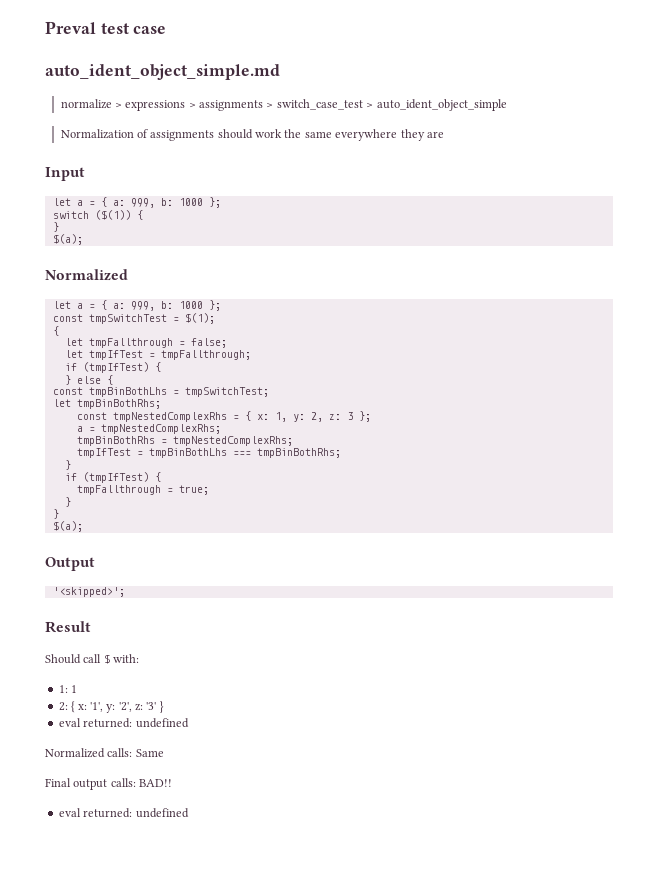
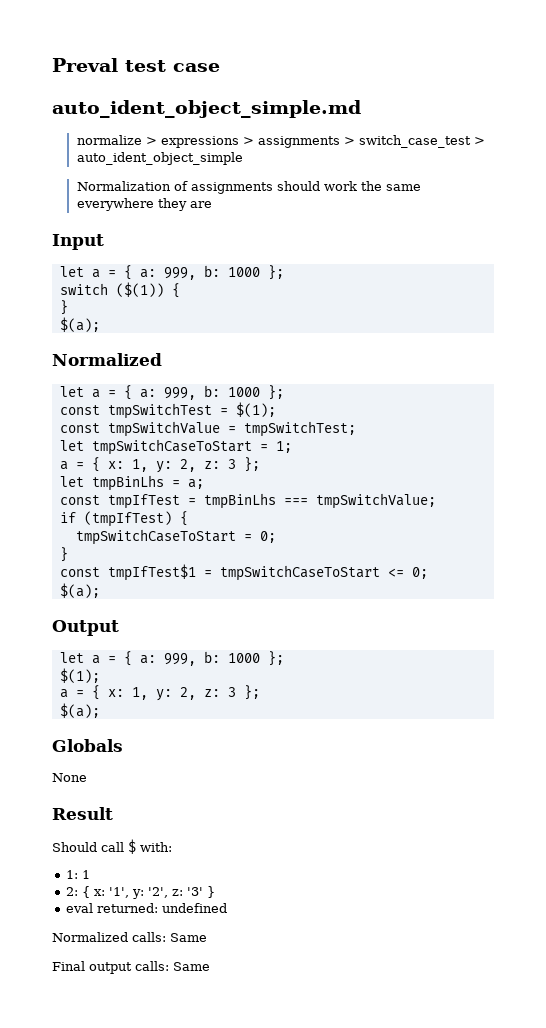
[52,326,59,336] [64,338,227,348] [64,350,251,360] [64,362,161,373] [64,375,113,385] [52,387,167,397] // { // let tmpFallthrough = false; // let tmpIfTest = tmpFallthrough; // if (tmpIfTest) { // } else { // const tmpBinBothLhs -> [59,421,220,437] // const tmpSwitchValue
[76,399,161,409] [76,411,371,422] [76,424,221,434] [76,436,293,446] [76,448,341,458] [64,460,71,470] [64,472,161,483] [76,485,209,495] [64,497,71,507] [52,509,59,519] [52,521,83,532] [45,557,95,571] [52,587,125,597] tmpBinBothRhs; // const tmpNestedComplexRhs = { x: 1, y: 2, z: 3 }; // a = tmpNestedComplexRhs; // tmpBinBothRhs = tmpNestedComplexRhs; // tmpIfTest = tmpBinBothLhs === tmpBinBothRhs; // } // if (tmpIfTest) { // tmpFallthrough = true; // } // } // $(a); // Output // '<skipped>'; -> [91,439,292,455] [59,457,260,473] [59,475,204,491] [59,493,436,509] [59,511,188,527] [75,529,276,545] [59,547,68,562] [59,564,428,581] [59,583,100,598] [52,620,119,636] [59,651,284,666] [59,668,100,683] [59,685,260,701] [59,703,100,718] [52,739,123,752] [52,773,87,782] tmpSwitchCaseToStart = 1; // a = { x: 1, y: 2, z: 3 }; // let tmpBinLhs = a; // const tmpIfTest = tmpBinLhs === tmpSwitchValue; // if (tmpIfTest) { // tmpSwitchCaseToStart = 0; // } // const tmpIfTest$1 = tmpSwitchCaseToStart <= 0; // $(a); // Output // let a = { a: 999, b: 1000 }; // $(1); // a = { x: 1, y: 2, z: 3 }; // $(a); // Globals // None
[139,779,173,787] [58,808,189,818] BAD!! // eval returned: undefined -> [173,962,210,971] Same

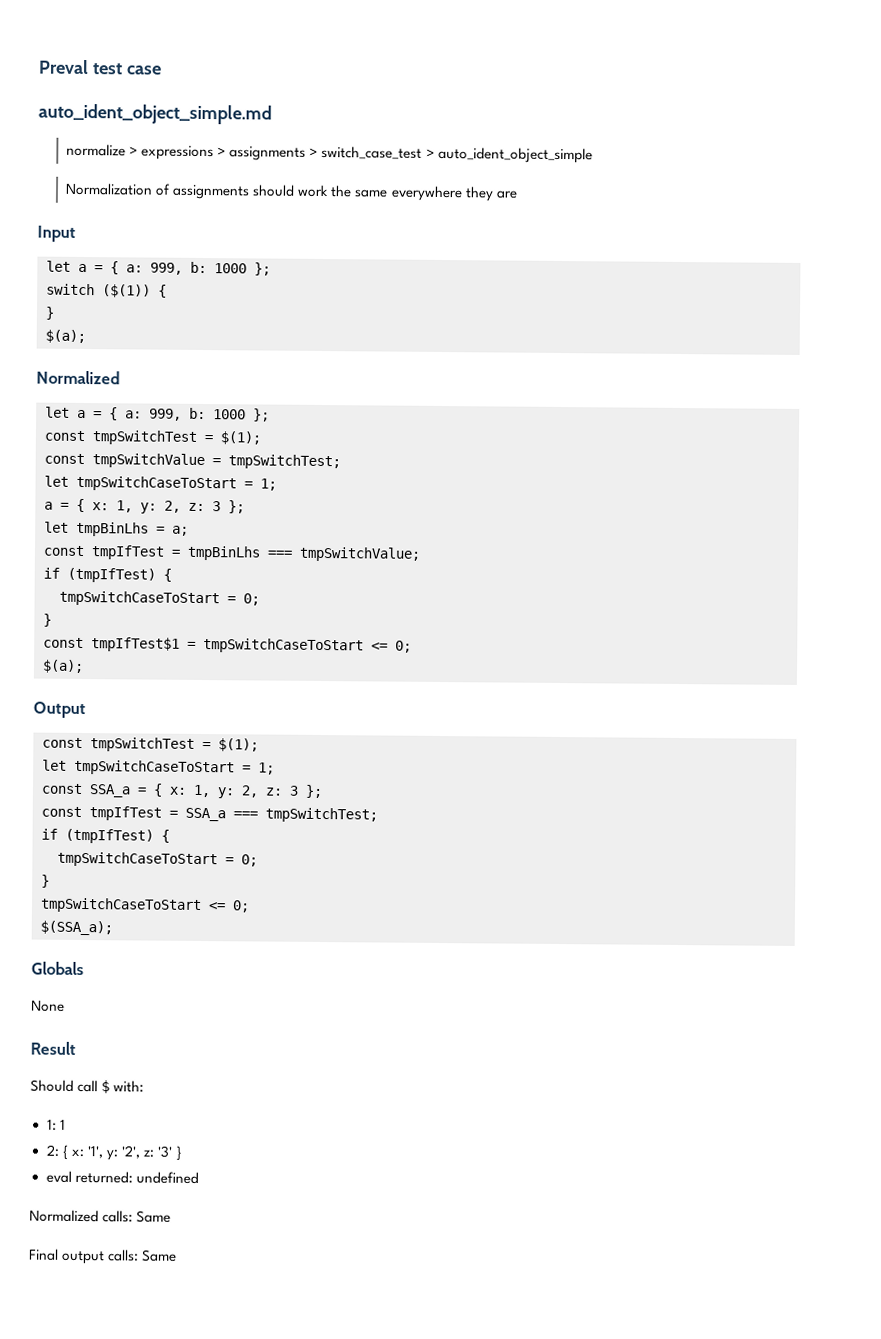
[59,651,284,666] [59,668,100,683] [59,685,260,701] [59,703,100,718] let a = { a: 999, b: 1000 }; // $(1); // a = { x: 1, y: 2, z: 3 }; // $(a); -> [42,737,259,752] [42,759,275,776] [41,783,323,799] [41,806,378,823] [41,828,170,844] [57,851,258,868] [41,874,50,888] [40,897,250,914] [40,920,113,936] const tmpSwitchTest = $(1); // let tmpSwitchCaseToStart = 1; // const SSA_a = { x: 1, y: 2, z: 3 }; // const tmpIfTest = SSA_a === tmpSwitchTest; // if (tmpIfTest) { // tmpSwitchCaseToStart = 0; // } // tmpSwitchCaseToStart <= 0; // $(SSA_a);

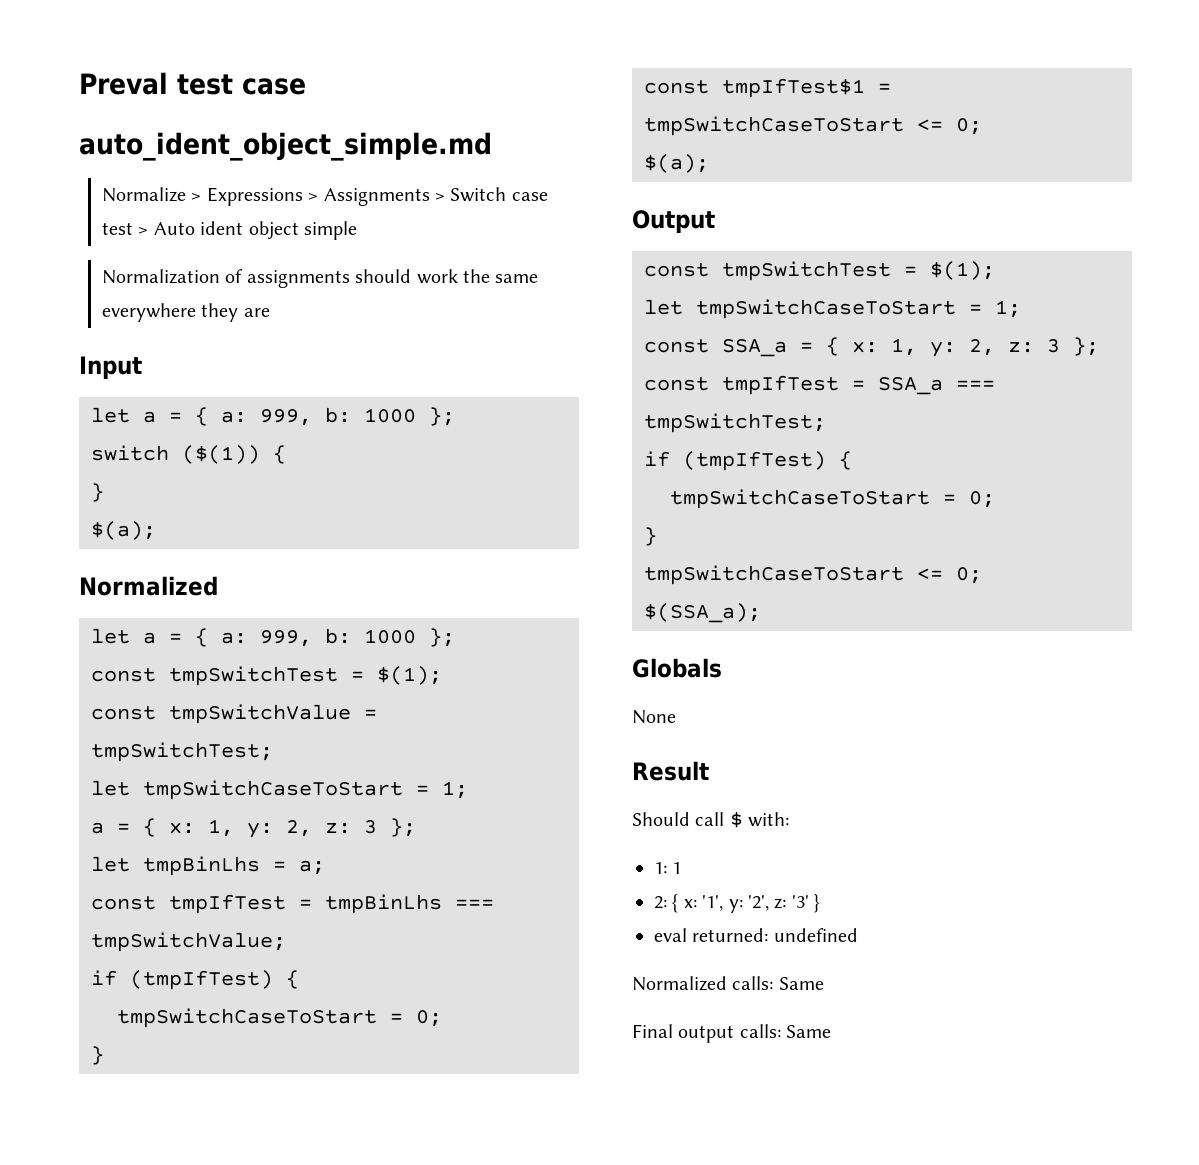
[66,143,593,164] normalize > expressions > assignments > switch_case_test > auto_ident_object_simple -> [101,187,548,206] [101,221,357,240] Normalize > Expressions > Assignments > Switch case test > Auto ident object simple

